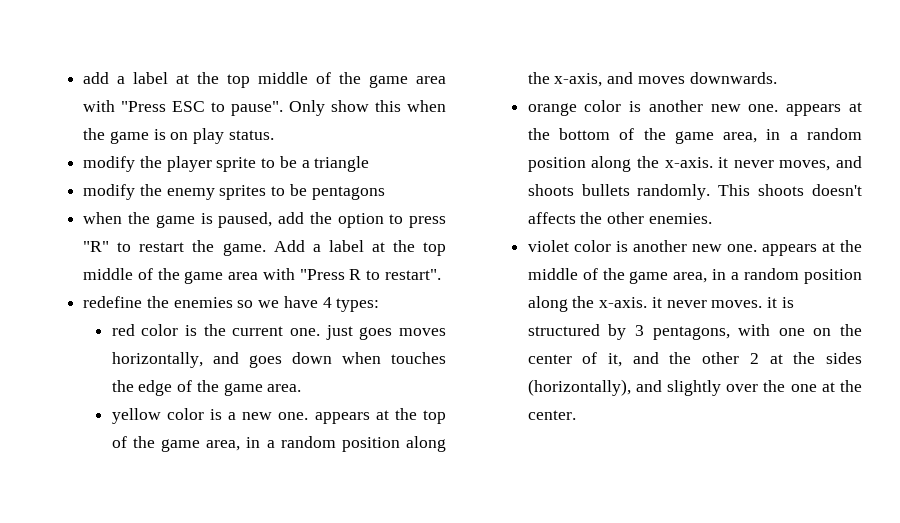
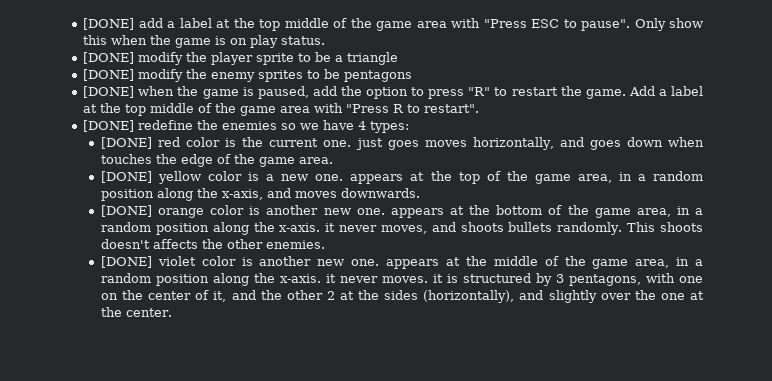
(83, 78) none -> [83,18,135,30] [DONE]
(274, 135) none -> [83,52,135,64] [DONE]
(370, 164) none -> [83,69,135,81] [DONE]
(385, 193) none -> [83,86,135,98] [DONE]
(441, 274) none -> [83,120,135,132] [DONE]
(380, 305) none -> [100,137,152,149] [DONE]
(302, 388) none -> [100,171,152,183] [DONE]
(777, 78) none -> [100,205,152,217] [DONE]
(712, 218) none -> [100,256,152,268] [DONE]

